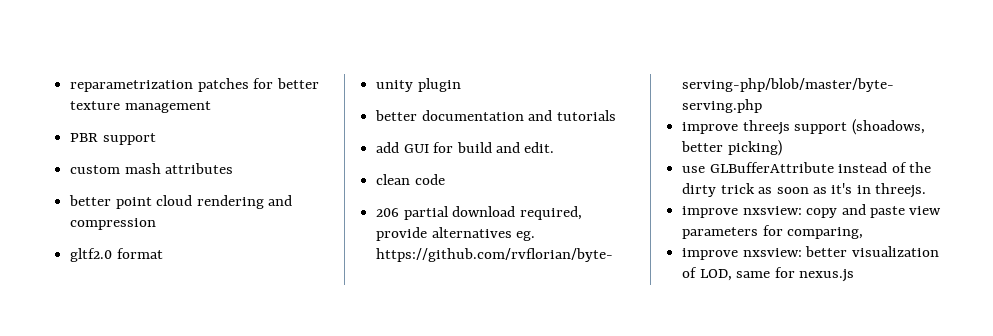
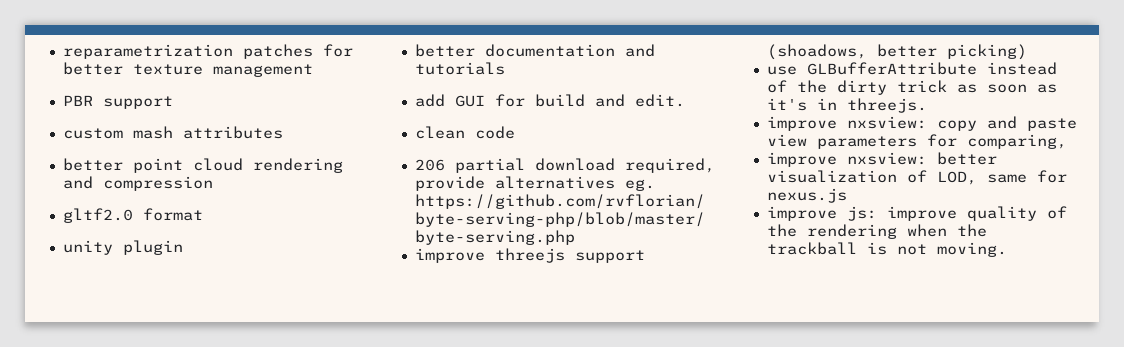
(854, 275) none -> [766,206,1067,221] [766,224,987,239] [766,242,1007,257] // improve js: improve quality of the rendering when the trackball is not moving.

